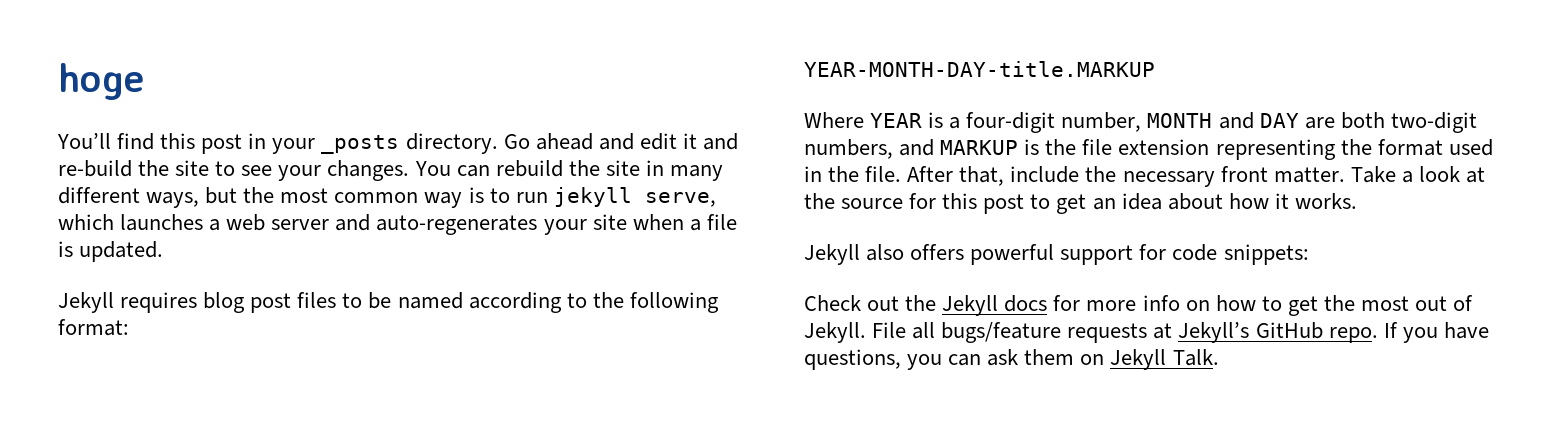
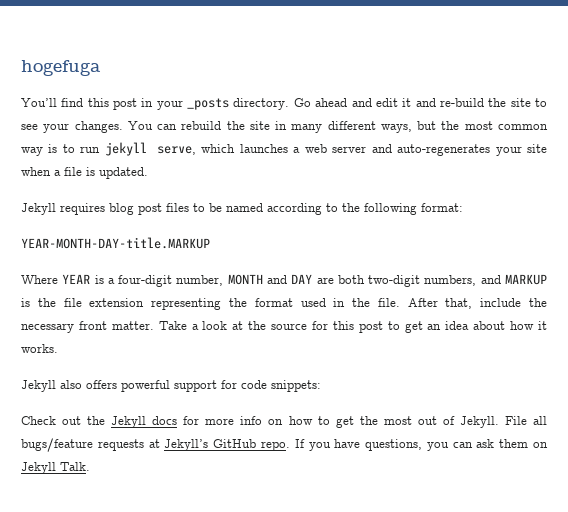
[58,63,145,100] hoge -> [21,60,101,76] hogefuga

